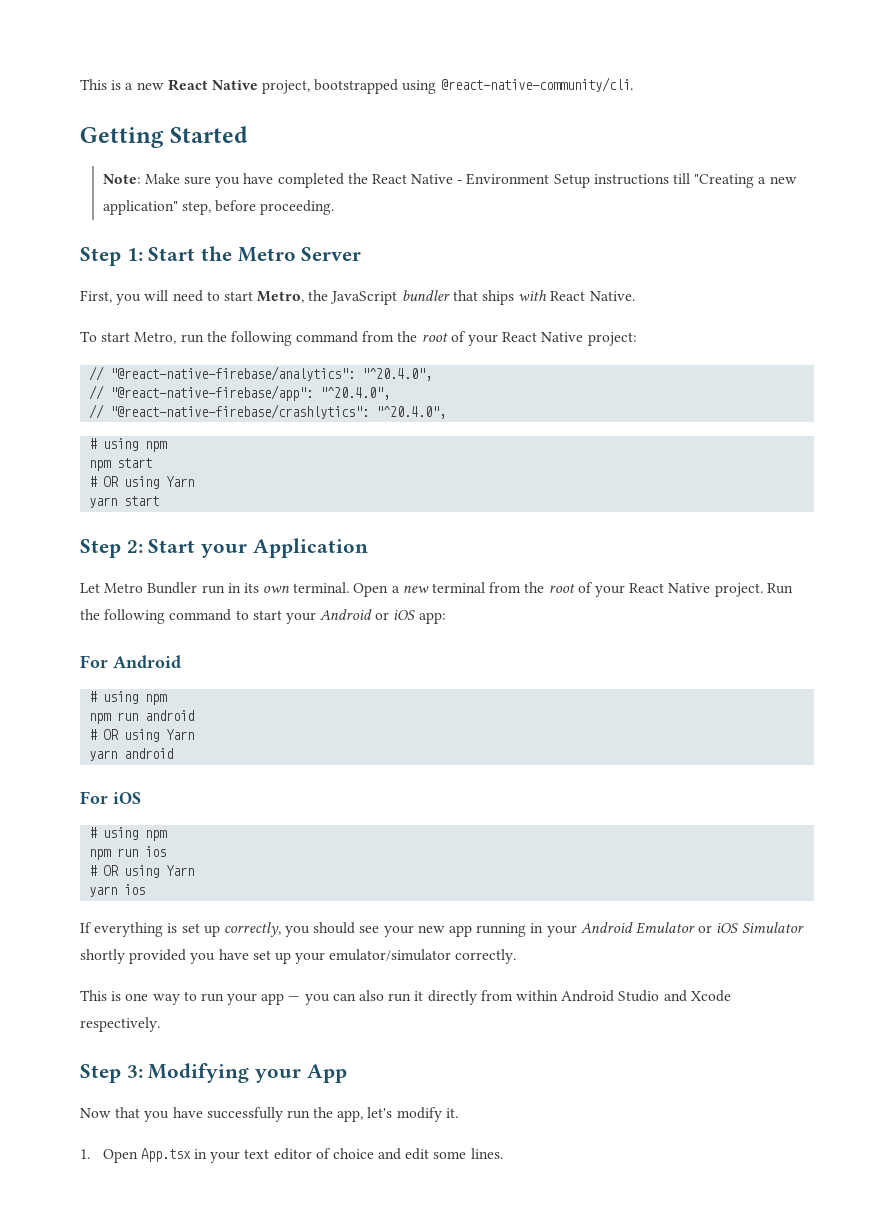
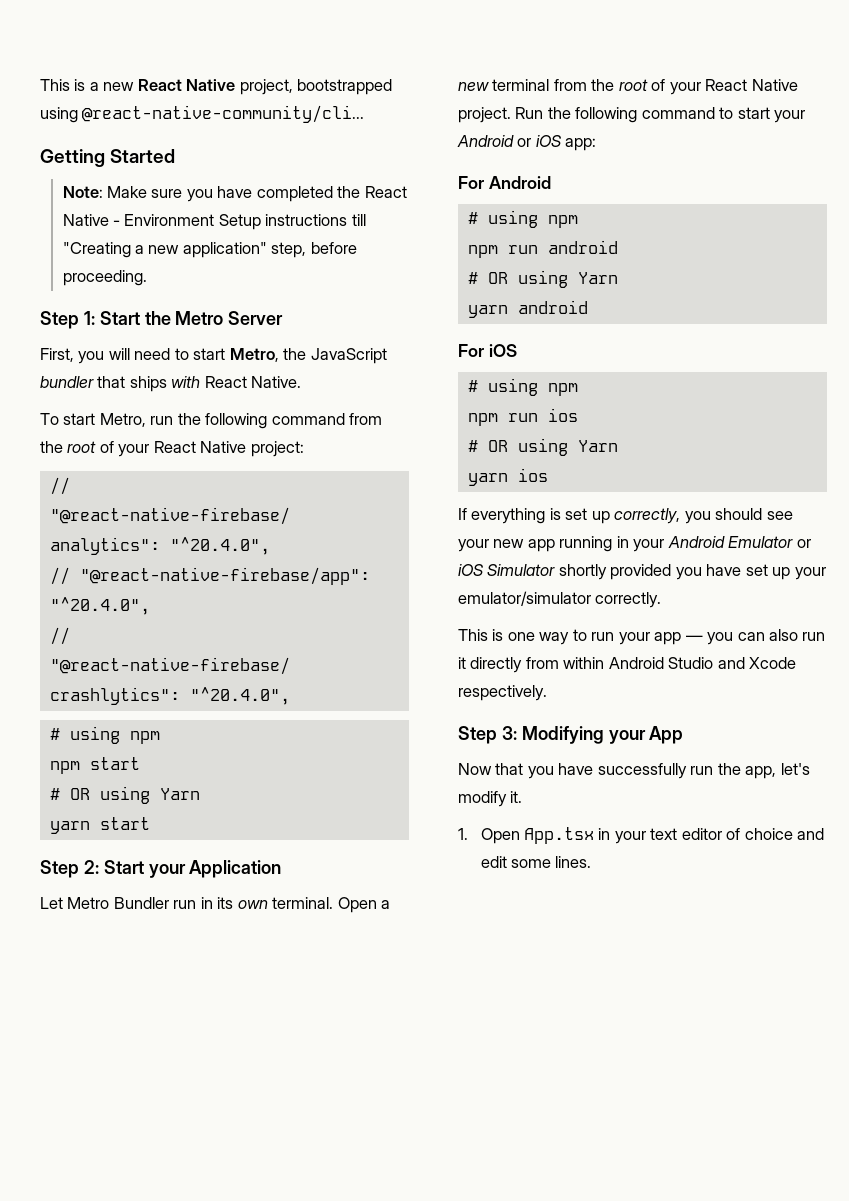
[440,77,633,92] @react-native-community/cli. -> [82,105,365,123] @react-native-community/cli...

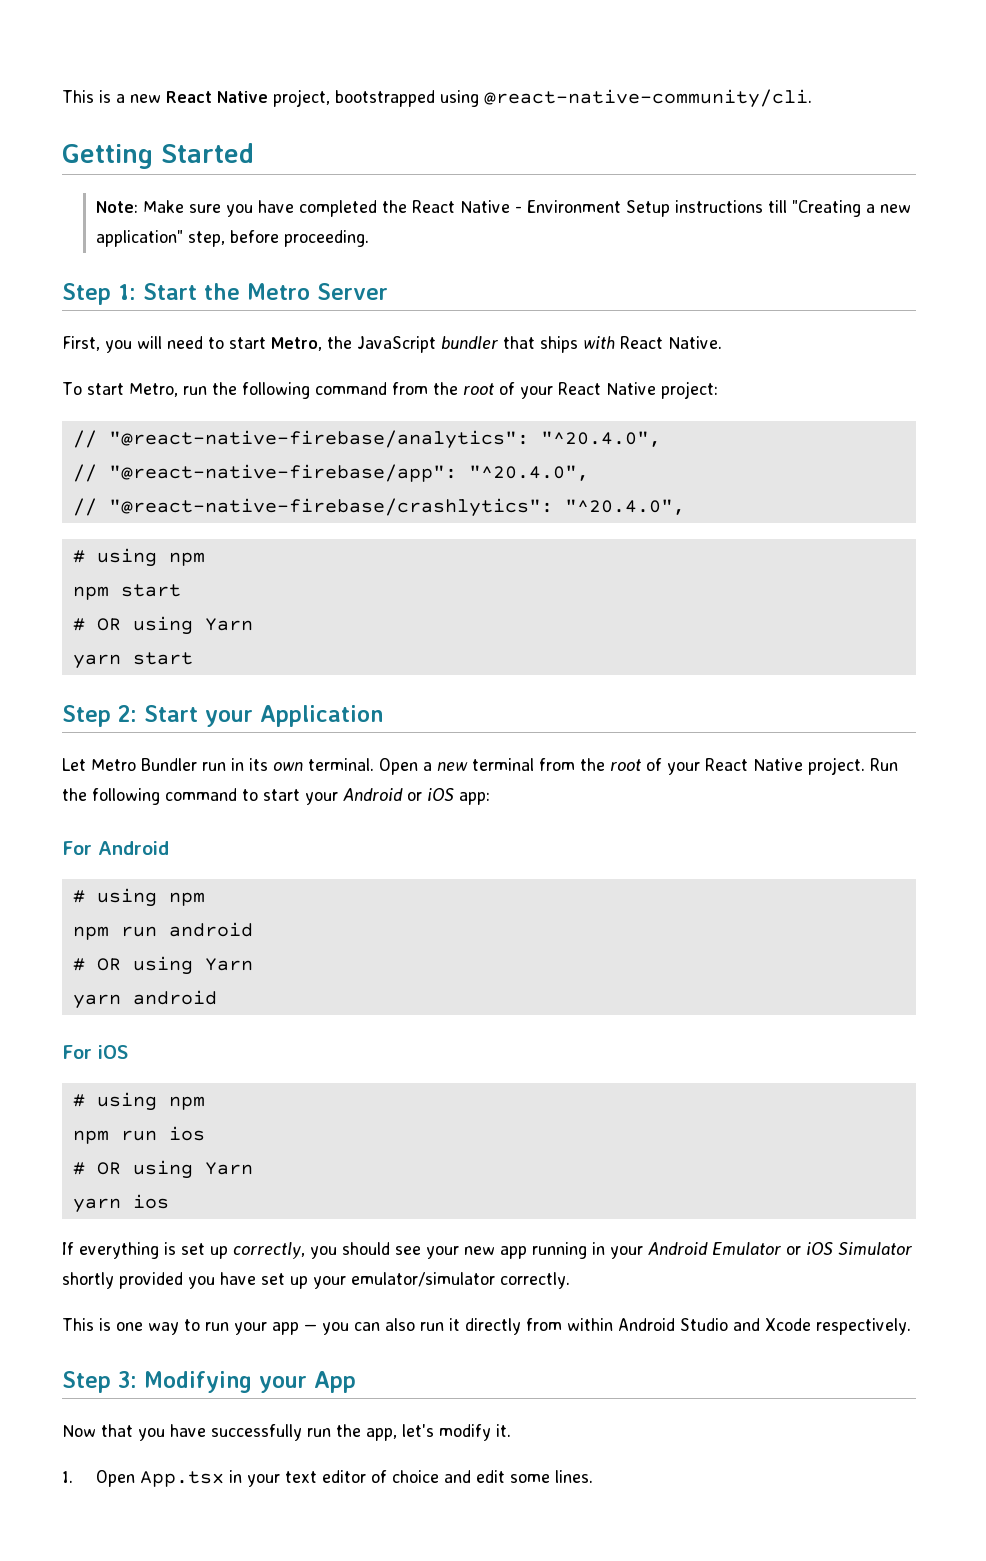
[82,105,365,123] @react-native-community/cli... -> [484,89,812,108] @react-native-community/cli.

